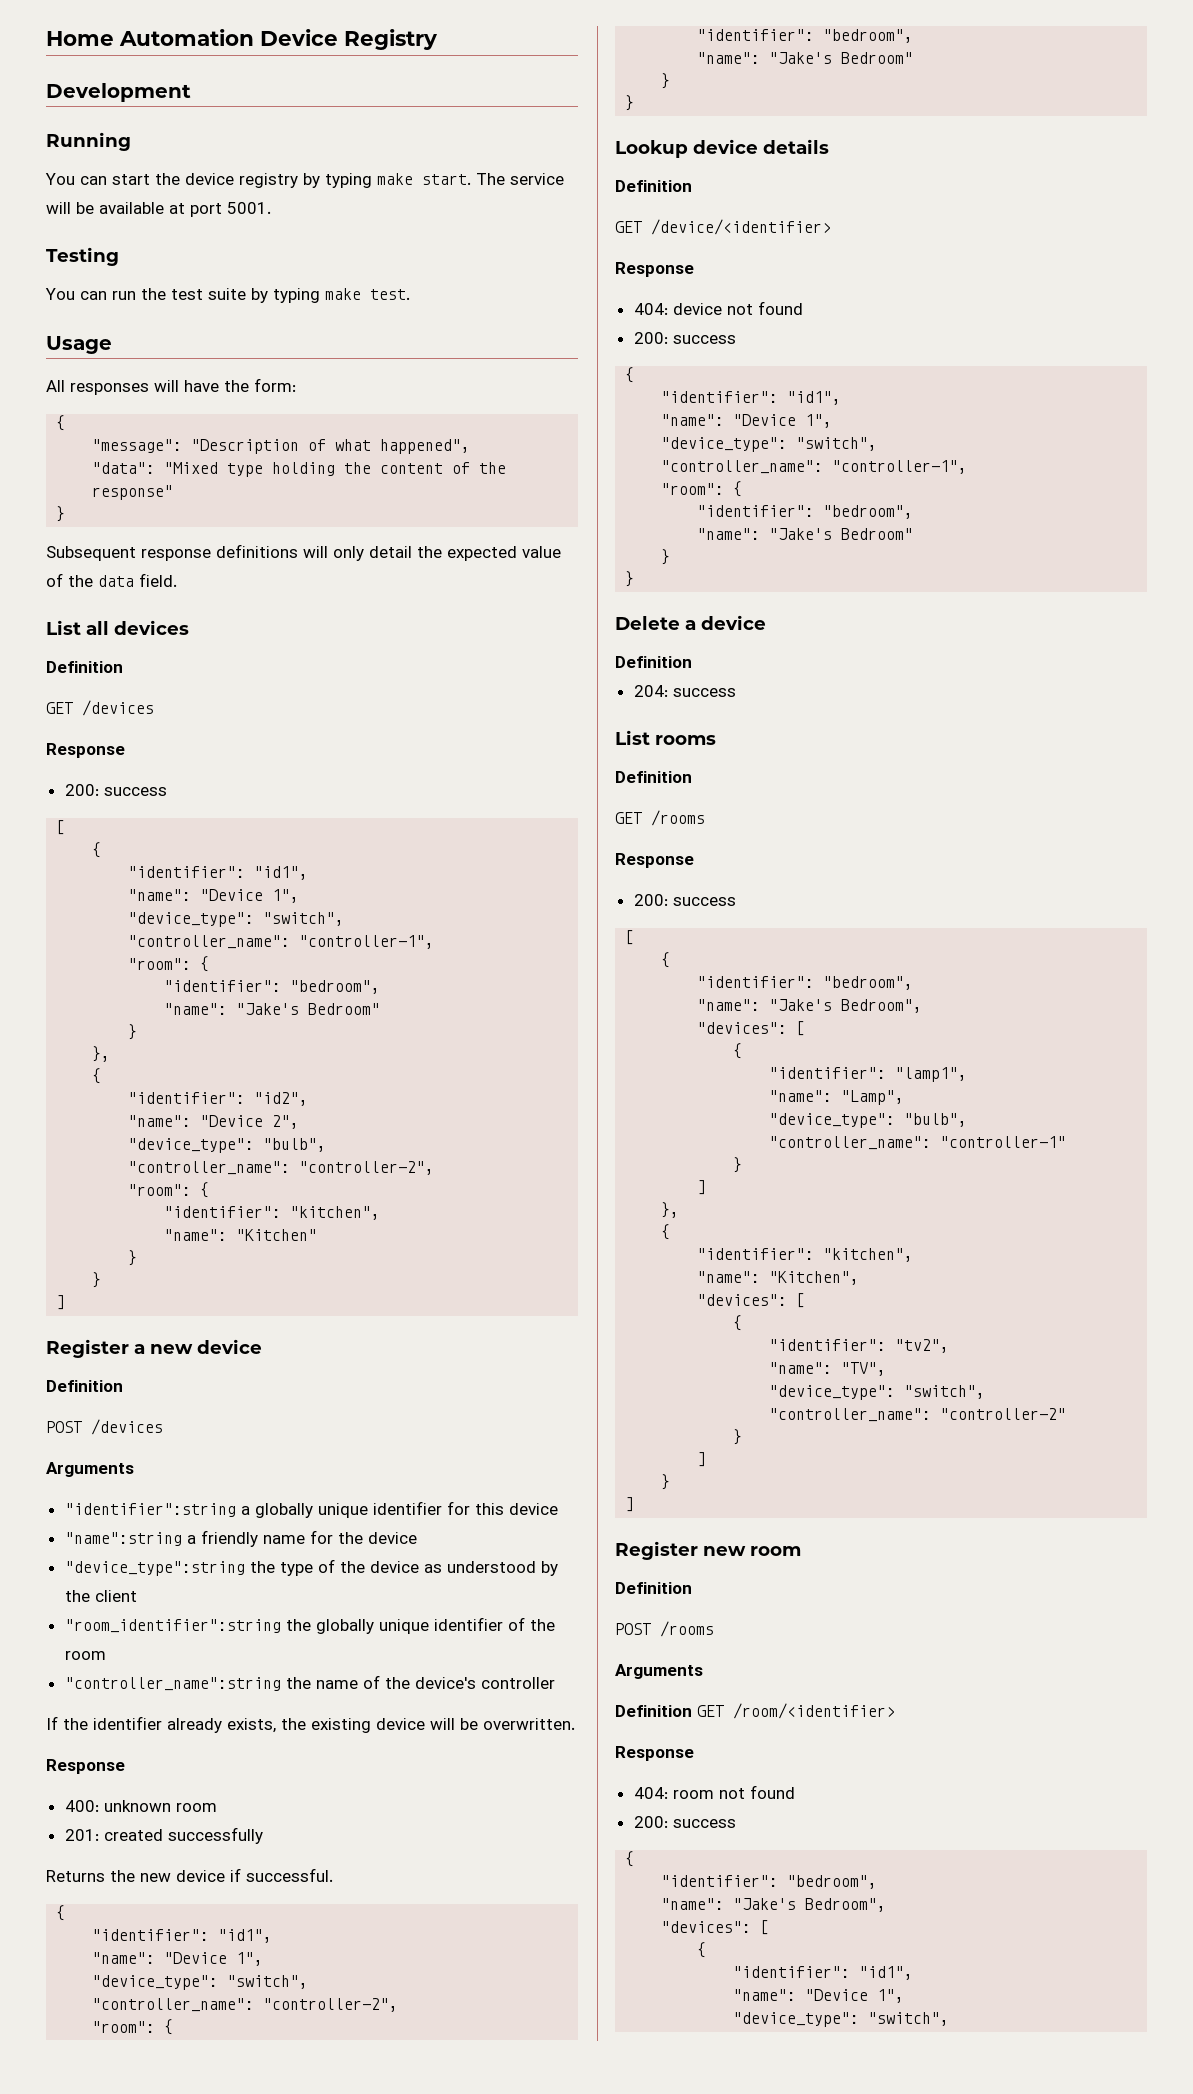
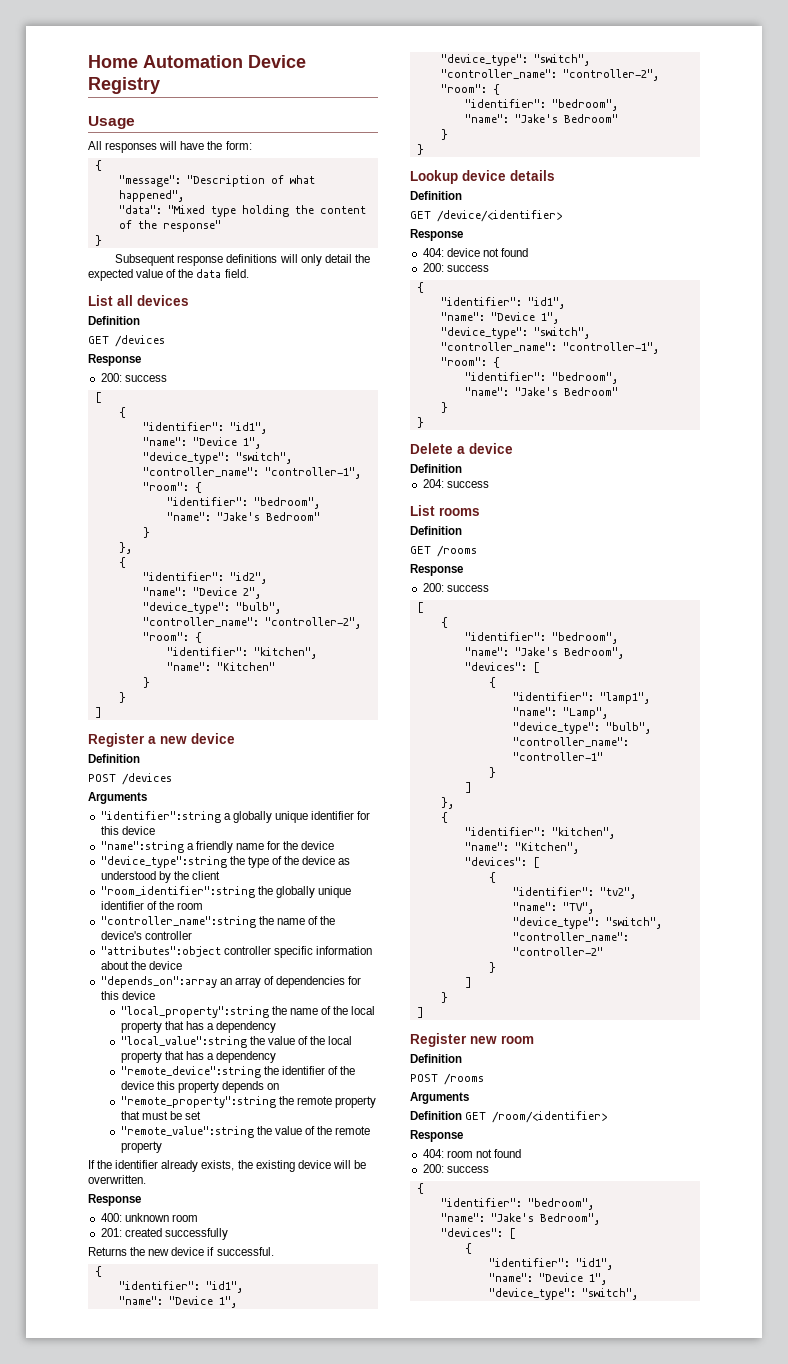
[46,83,191,102] [46,132,131,151] [45,173,564,188] [46,202,271,217] [46,247,119,266] [45,288,410,303] // Development // Running // You can start the device registry by typing make start. The service will be available at port 5001. // Testing // You can run the test suite by typing make test. -> (160, 85) none
(555, 1683) none -> [100,946,372,958] [100,961,182,970] [100,976,362,988] [100,991,155,1000] [120,1006,376,1018] [120,1021,277,1033] [120,1036,353,1048] [120,1051,277,1063] [120,1066,356,1078] [120,1081,280,1093] [120,1096,376,1108] [120,1111,201,1120] [120,1126,371,1138] [120,1141,162,1153] // "attributes":object controller specific information about the device // "depends_on":array an array of dependencies for this device // "local_property":string the name of the local property that has a dependency // "local_value":string the value of the local property that has a dependency // "remote_device":string the identifier of the device this property depends on // "remote_property":string the remote property that must be set // "remote_value":string the value of the remote property

